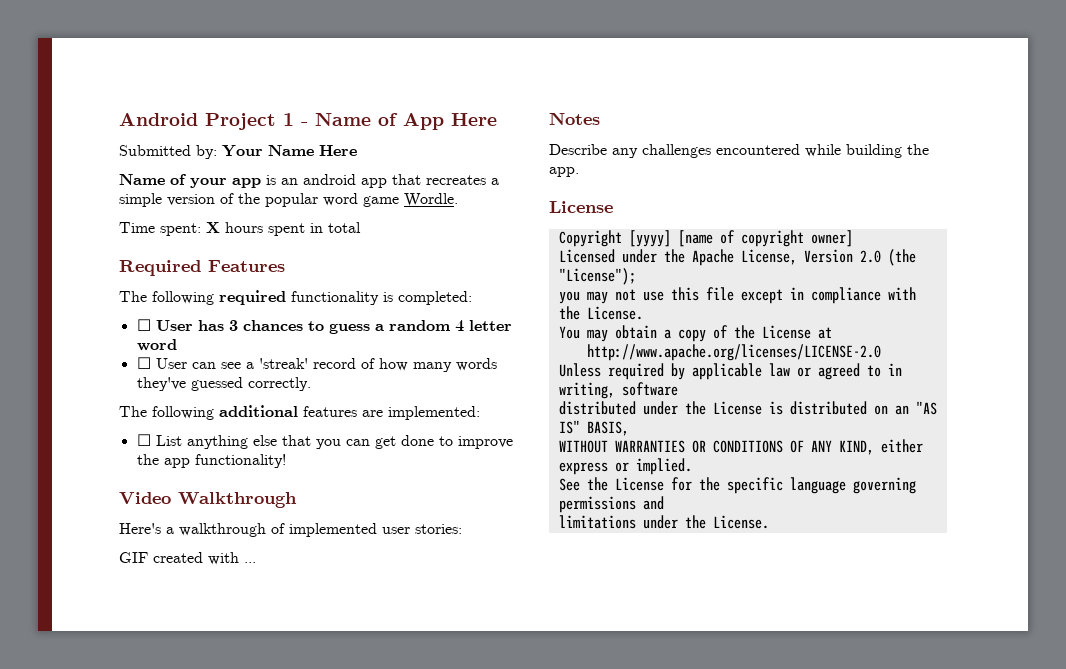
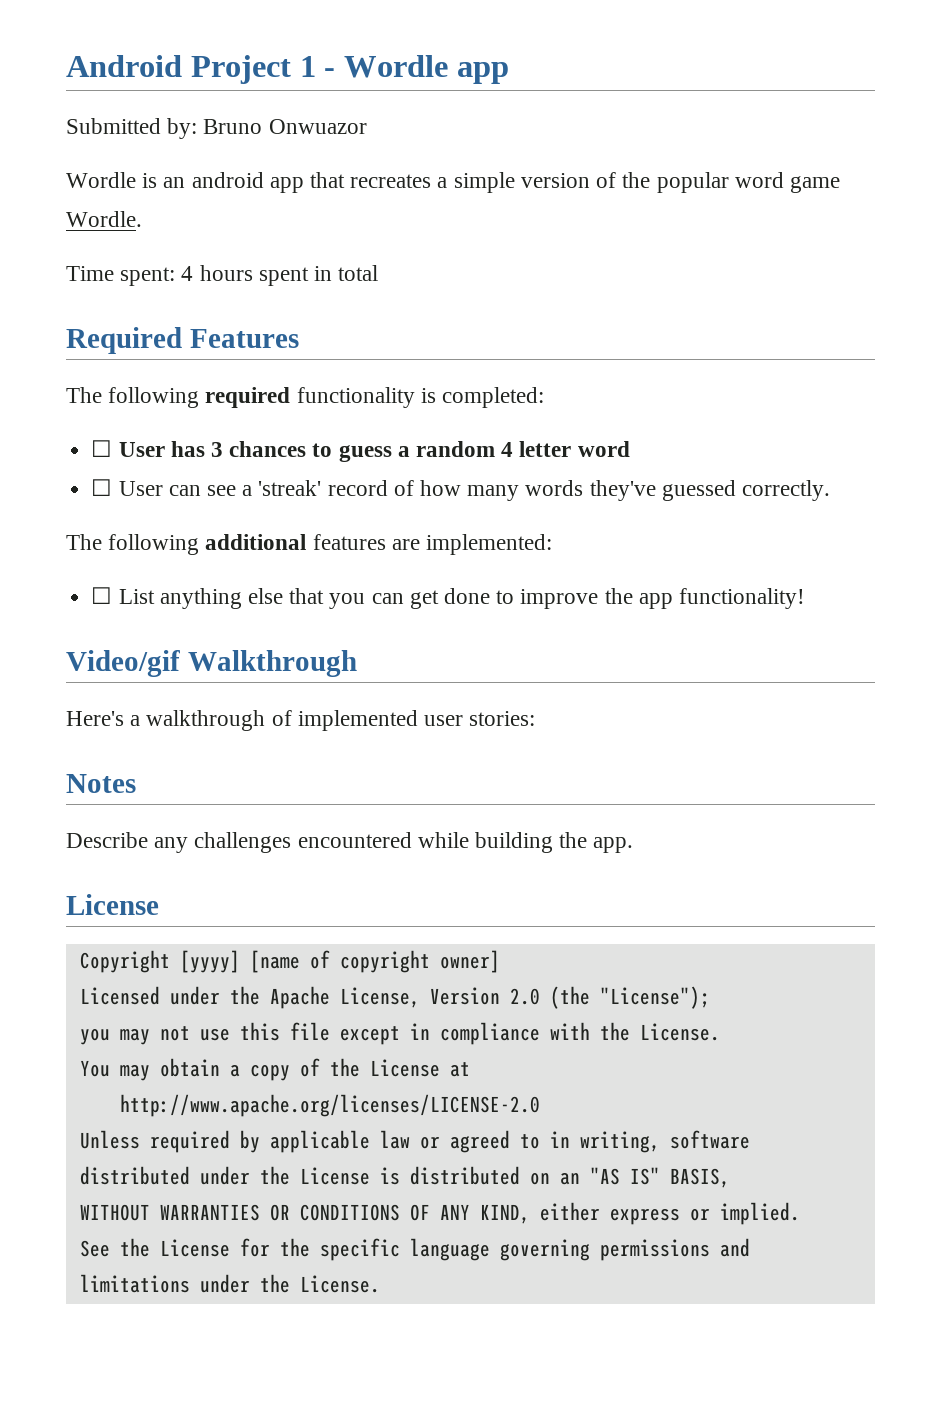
[315,113,497,130] [119,145,357,159] [119,174,261,188] Name of App Here // Submitted by: Your Name Here // Name of your app -> [344,55,509,84] [66,118,367,139] [66,172,136,188] Wordle app // Submitted by: Bruno Onwuazor // Wordle
[206,222,220,233] X -> [181,266,194,281] 4
[119,492,171,504] Video -> [66,650,180,677] Video/gif
[119,552,256,565] // GIF created with ... -> (536, 718) none

